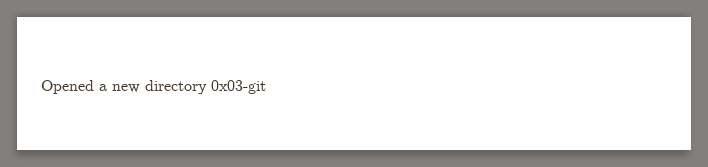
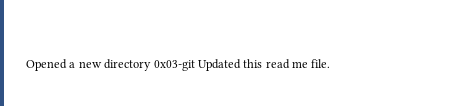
(266, 87) none -> [197,59,331,71] Updated this read me file.

